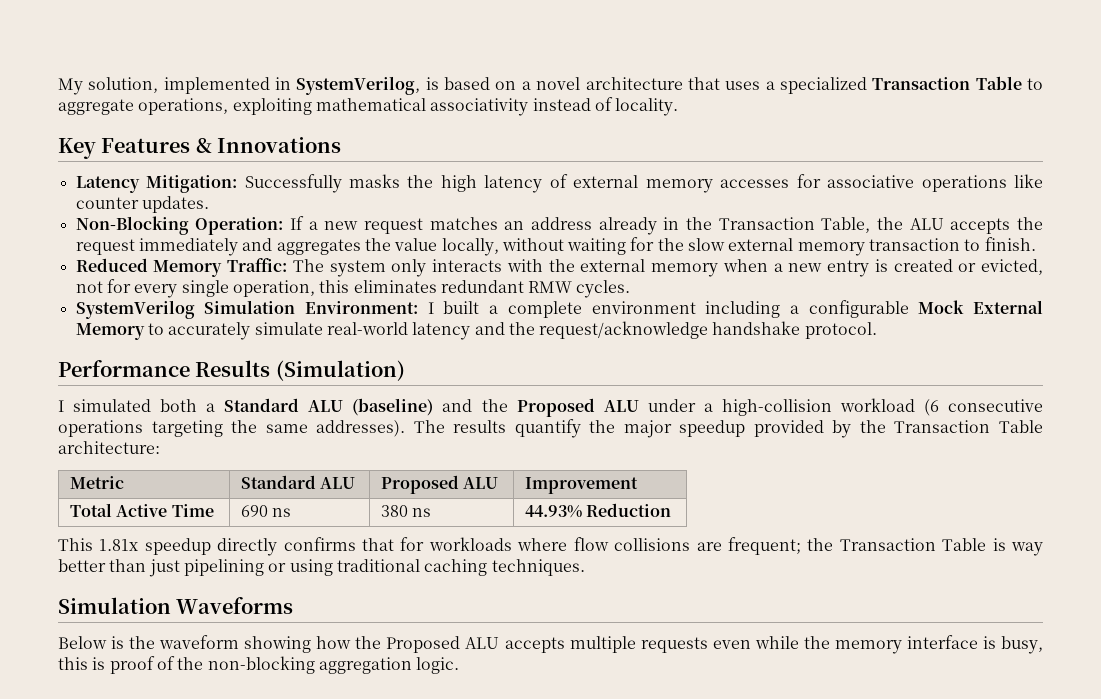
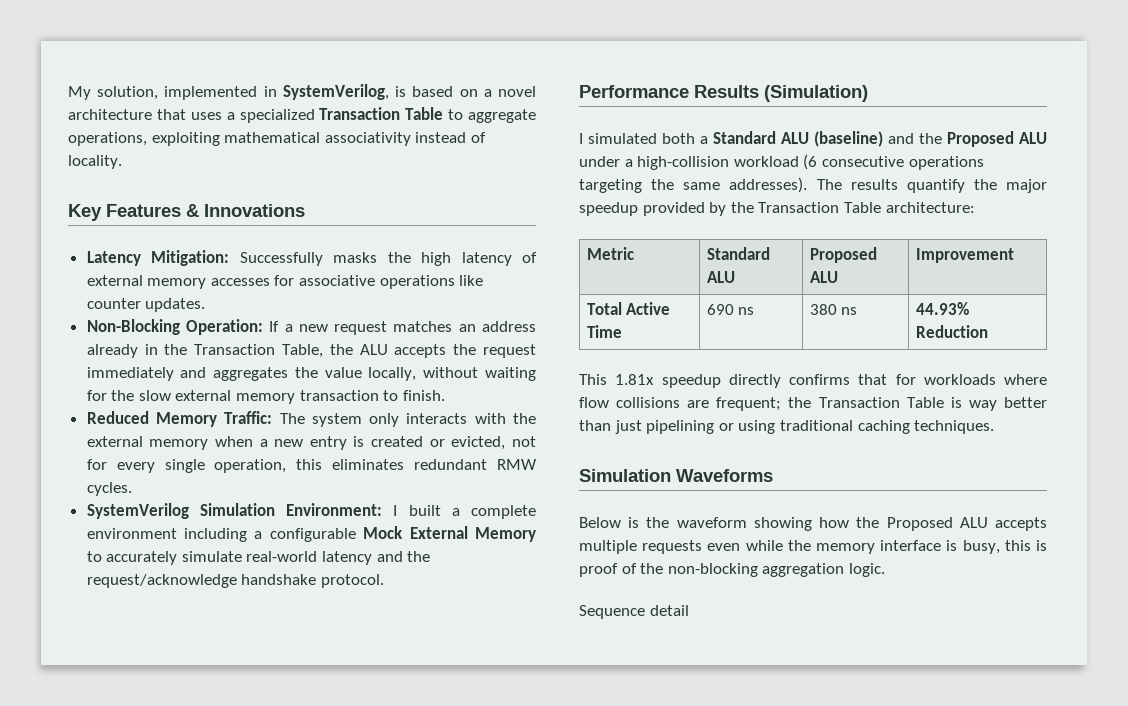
(460, 665) none -> [579,605,689,619] // Sequence detail

